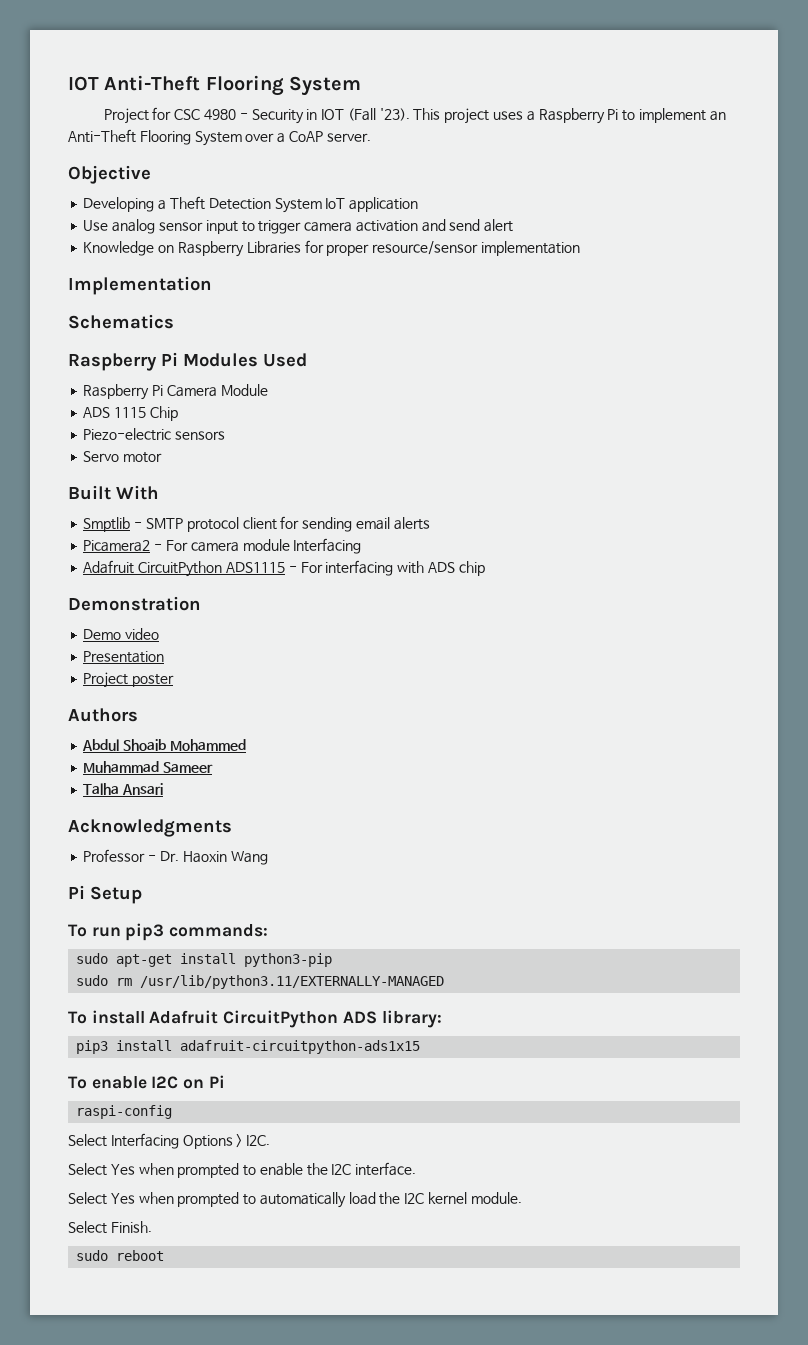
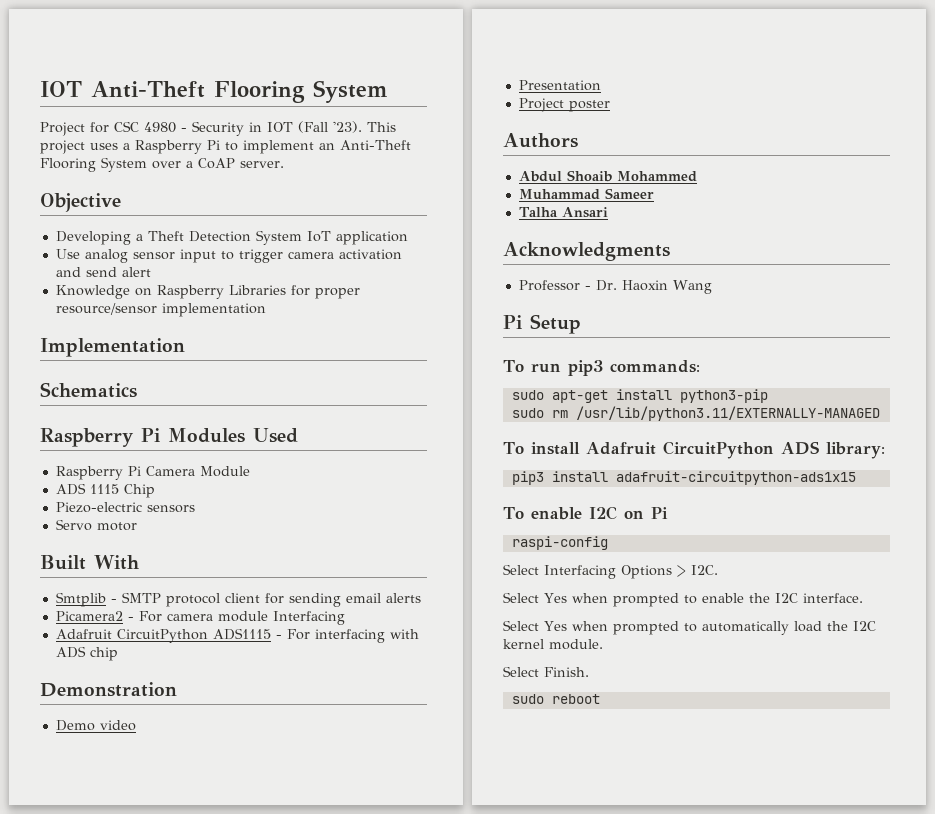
[83,517,131,532] Smptlib -> [55,592,106,607] Smtplib

